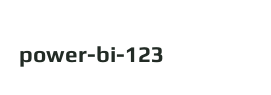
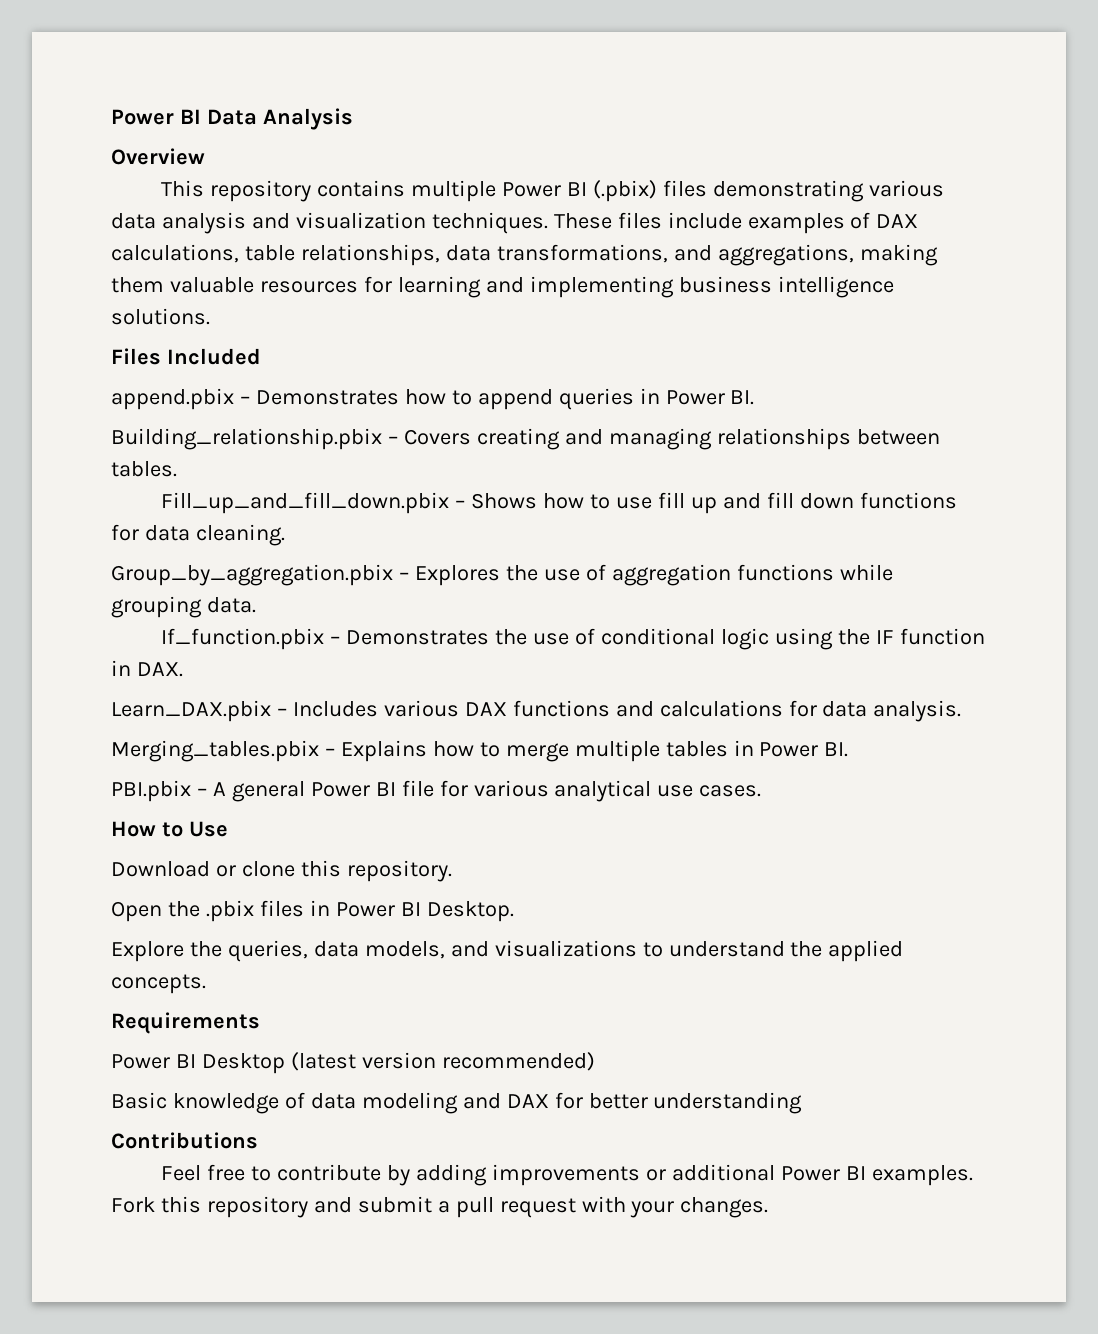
[19,46,164,67] power-bi-123 -> [111,108,353,130] [111,148,205,165] [161,180,944,202] [111,212,919,234] [111,244,938,266] [111,276,894,298] [111,308,210,325] [111,348,261,365] [111,388,755,410] [111,428,940,450] [111,461,177,477] [161,492,957,514] [111,524,285,546] [111,564,893,586] [111,596,256,618] [161,628,985,650] [111,660,183,677] [111,700,962,722] [111,740,849,762] [111,780,762,802] [111,821,228,837] [111,860,452,882] [111,900,514,922] [111,940,904,962] [111,974,206,994] [111,1012,260,1034] [111,1052,595,1074] [111,1092,803,1114] [111,1132,258,1149] [161,1164,973,1186] [111,1196,769,1218] Power BI Data Analysis // Overview // This repository contains multiple Power BI (.pbix) files demonstrating various data analysis and visualization techniques. These files include examples of DAX calculations, table relationships, data transformations, and aggregations, making them valuable resources for learning and implementing business intelligence solutions. // Files Included // append.pbix – Demonstrates how to append queries in Power BI. // Building_relationship.pbix – Covers creating and managing relationships between tables. // Fill_up_and_fill_down.pbix – Shows how to use fill up and fill down functions for data cleaning. // Group_by_aggregation.pbix – Explores the use of aggregation functions while grouping data. // If_function.pbix – Demonstrates the use of conditional logic using the IF function in DAX. // Learn_DAX.pbix – Includes various DAX functions and calculations for data analysis. // Merging_tables.pbix – Explains how to merge multiple tables in Power BI. // PBI.pbix – A general Power BI file for various analytical use cases. // How to Use // Download or clone this repository. // Open the .pbix files in Power BI Desktop. // Explore the queries, data models, and visualizations to understand the applied concepts. // Requirements // Power BI Desktop (latest version recommended) // Basic knowledge of data modeling and DAX for better understanding // Contributions // Feel free to contribute by adding improvements or additional Power BI examples. Fork this repository and submit a pull request with your changes.

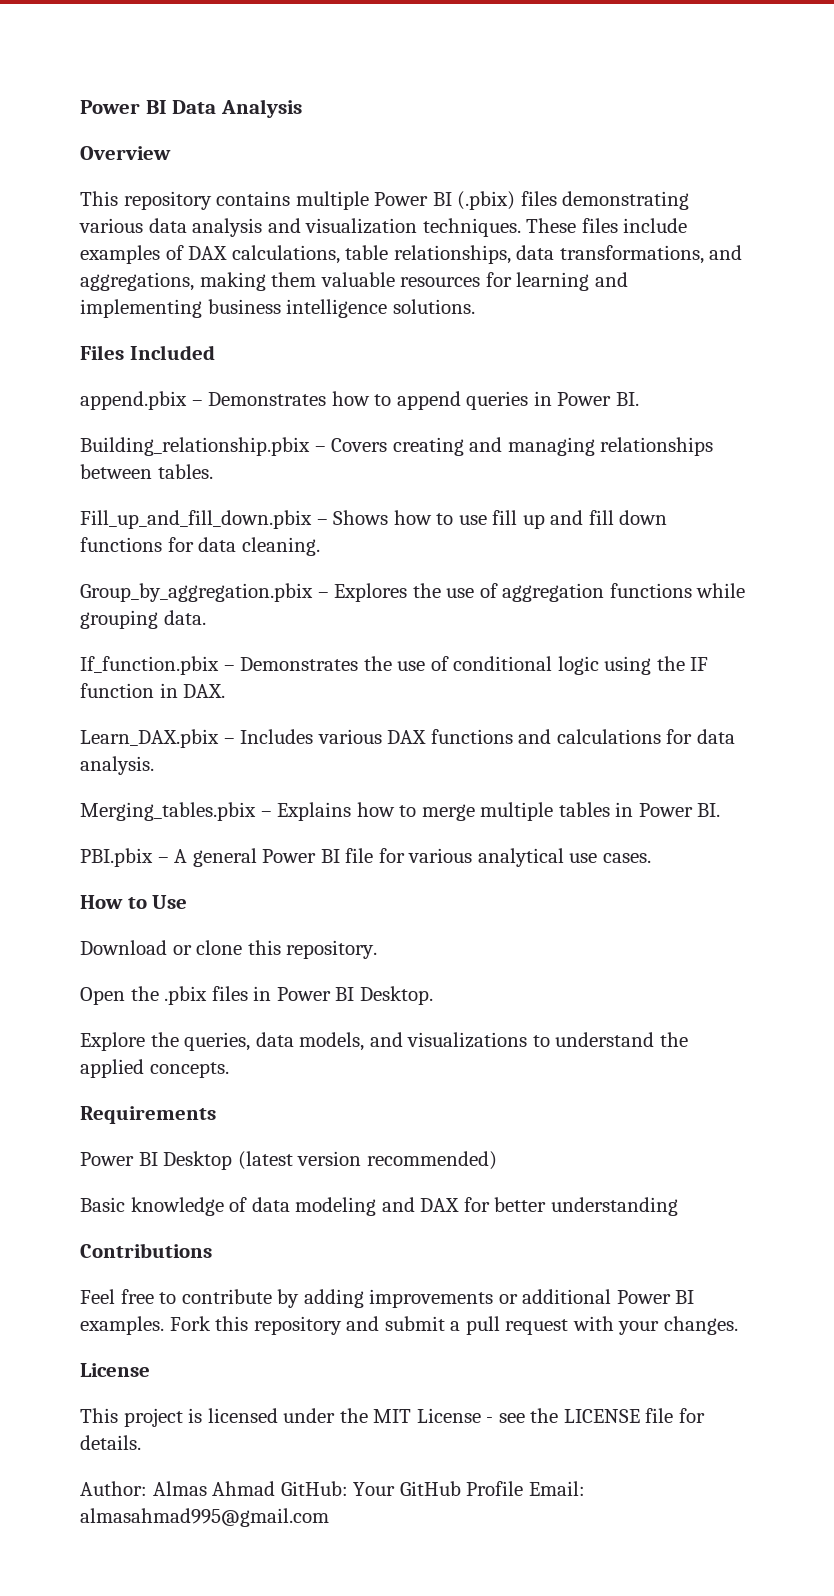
(769, 1207) none -> [80,1363,150,1377] [80,1408,705,1427] [80,1435,141,1450] [80,1481,585,1496] [80,1508,329,1527] // License // This project is licensed under the MIT License - see the LICENSE file for details. // Author: Almas Ahmad GitHub: Your GitHub Profile Email: almasahmad995@gmail.com

